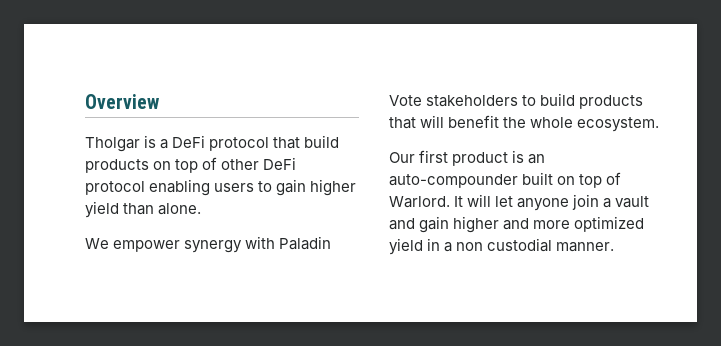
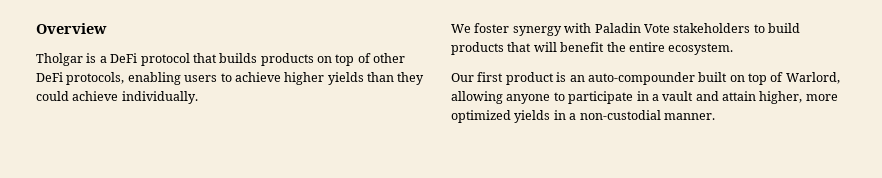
[304,135,340,148] build -> [219,53,258,63] builds
[85,181,145,195] protocol -> [66,72,125,85] protocols,
[276,179,357,196] [85,201,202,218] gain higher yield than alone. -> [234,72,425,85] [36,91,198,104] achieve higher yields than they could achieve individually.
[113,240,181,252] empower -> [474,23,510,33] foster
[530,117,574,128] whole -> [628,42,665,52] entire
[389,194,650,211] [389,216,530,233] Warlord. It will let anyone join a vault and gain higher and -> [785,72,840,84] [451,91,803,104] Warlord, allowing anyone to participate in a vault and attain higher,
[389,238,553,255] yield in a non custodial -> [514,110,661,123] yields in a non-custodial

